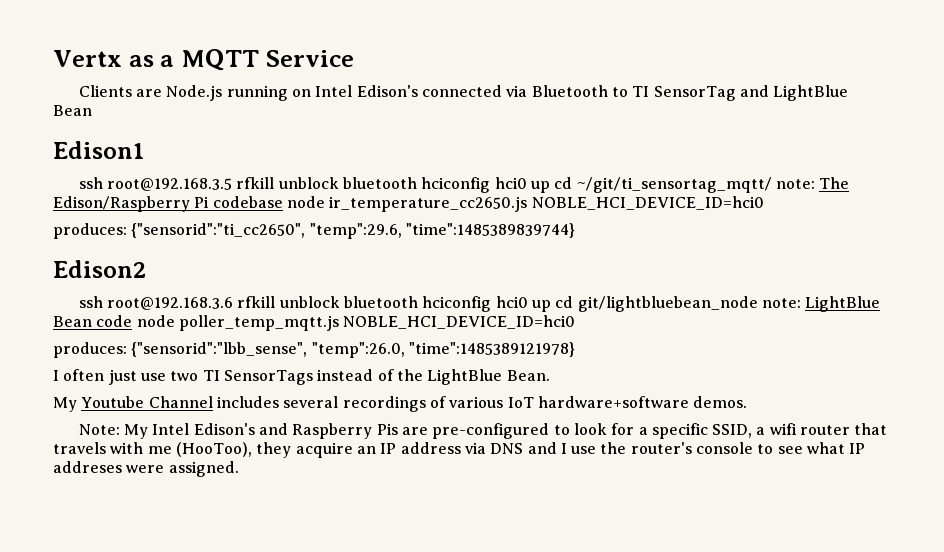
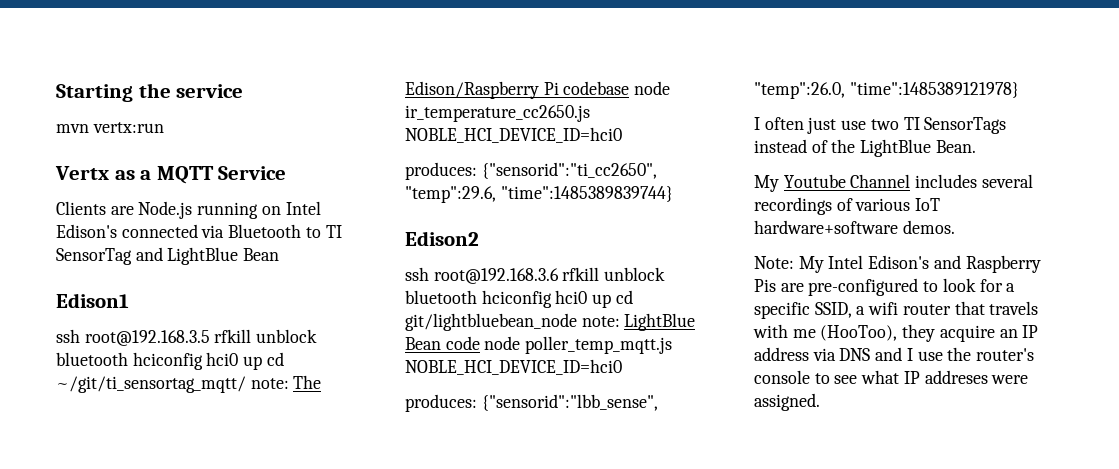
(53, 58) none -> [56,83,244,102] [56,122,164,133] Starting the service // mvn vertx:run //

